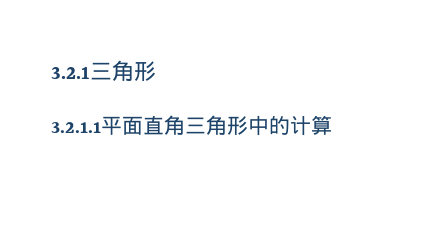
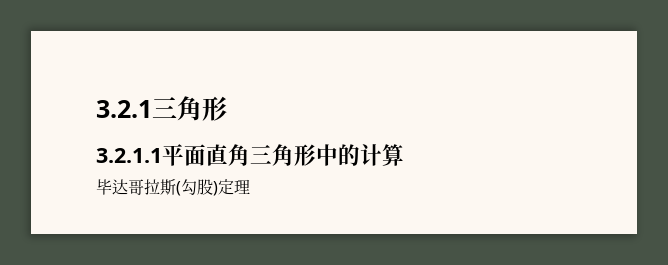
(332, 125) none -> [96,179,250,196] // 毕达哥拉斯(勾股)定理

